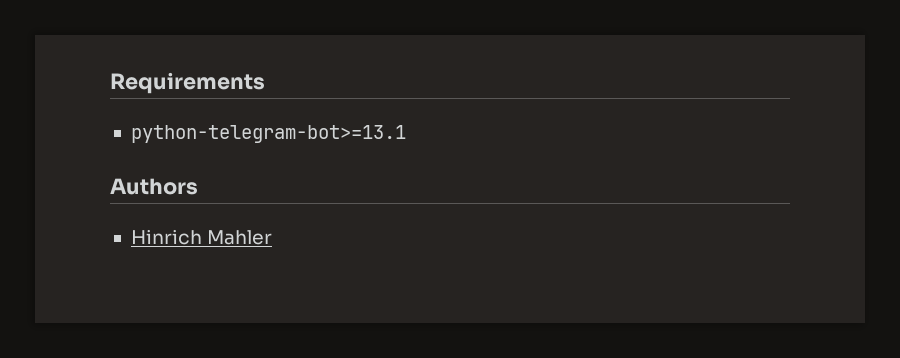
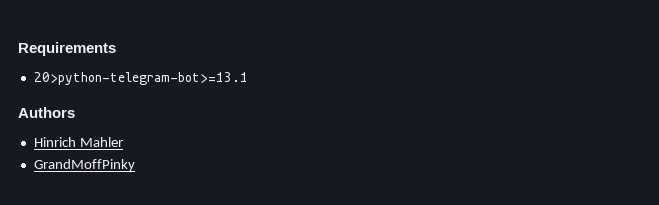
[130,125,406,143] python-telegram-bot>=13.1 -> [33,72,248,85] 20>python-telegram-bot>=13.1
(273, 237) none -> [33,159,135,171] // GrandMoffPinky

